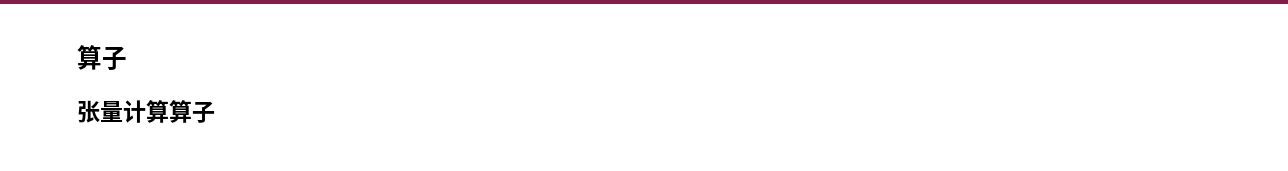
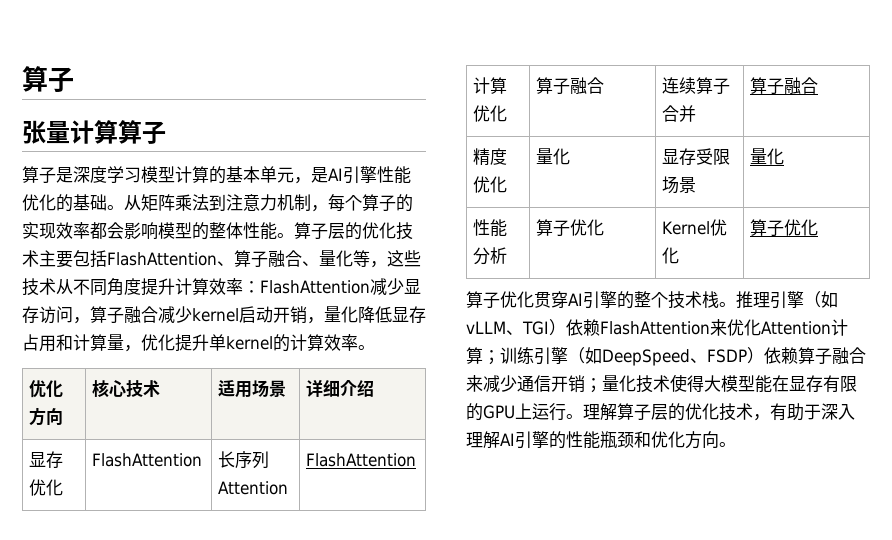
(215, 112) none -> [22,166,411,184] [22,194,413,212] [22,222,413,240] [22,250,421,268] [22,278,421,296] [22,306,426,324] [22,334,375,352] [29,380,64,398] [29,407,64,426] [92,380,161,398] [218,380,287,398] [306,379,375,397] [29,451,64,468] [29,479,64,496] [92,453,203,467] [218,451,270,469] [218,481,289,495] [306,453,417,467] [473,77,508,94] [473,105,508,122] [536,77,605,95] [662,77,731,95] [662,105,697,122] [750,77,819,95] [473,148,508,165] [473,176,508,193] [536,148,571,165] [662,148,731,165] [662,176,697,194] [750,148,785,165] [473,219,508,237] [473,247,508,265] [536,219,605,237] [662,219,728,236] [662,247,680,264] [750,219,819,237] [466,291,838,309] [466,319,848,336] [466,347,866,366] [466,374,857,393] [466,403,855,421] [466,431,736,449] // 算子是深度学习模型计算的基本单元，是AI引擎性能优化的基础。从矩阵乘法到注意力机制，每个算子的实现效率都会影响模型的整体性能。算子层的优化技术主要包括FlashAttention、算子融合、量化等，这些技术从不同角度提升计算效率：FlashAttention减少显存访问，算子融合减少kernel启动开销，量化降低显存占用和计算量，优化提升单kernel的计算效率。 // 优化方向 | 核心技术 | 适用场景 | 详细介绍 // 显存优化 | FlashAttention | 长序列Attention | FlashAttention // 计算优化 | 算子融合 | 连续算子合并 | 算子融合 // 精度优化 | 量化 | 显存受限场景 | 量化 // 性能分析 | 算子优化 | Kernel优化 | 算子优化 // 算子优化贯穿AI引擎的整个技术栈。推理引擎（如vLLM、TGI）依赖FlashAttention来优化Attention计算；训练引擎（如DeepSpeed、FSDP）依赖算子融合来减少通信开销；量化技术使得大模型能在显存有限的GPU上运行。理解算子层的优化技术，有助于深入理解AI引擎的性能瓶颈和优化方向。

